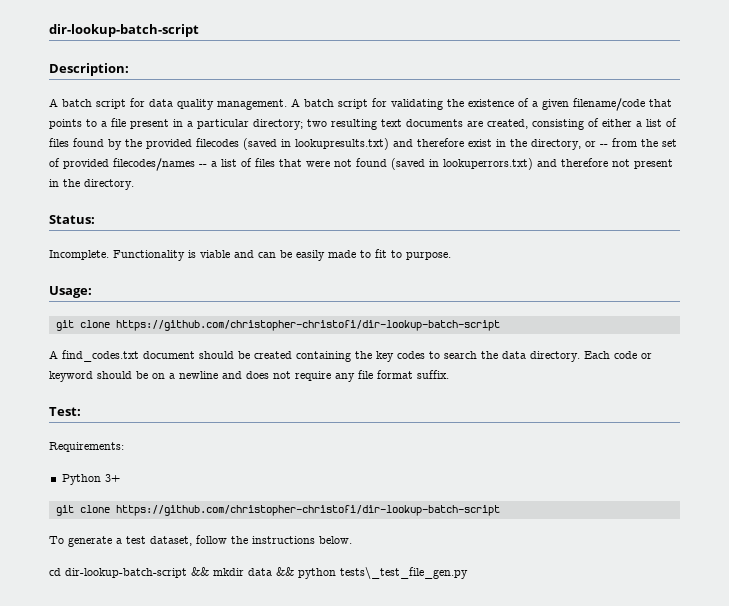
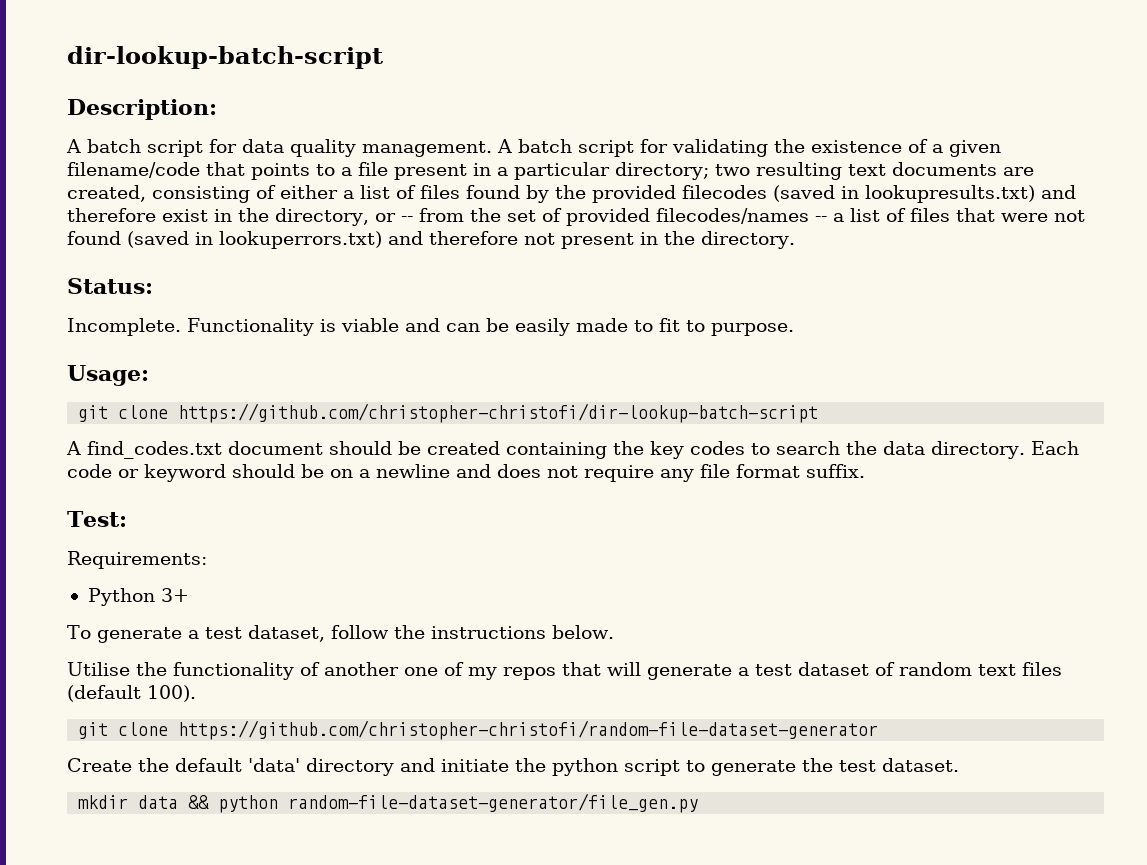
[55,505,500,516] // git clone https://github.com/christopher-christofi/dir-lookup-batch-script -> (189, 595) none
[49,567,209,578] cd dir-lookup-batch-script && -> [67,662,1062,680] [67,685,196,702] [78,720,879,740] [67,758,959,776] Utilise the functionality of another one of my repos that will generate a test dataset of random text files (default 100). // git clone https://github.com/christopher-christofi/random-file-dataset-generator // Create the default 'data' directory and initiate the python script to generate the test dataset. //
[340,567,468,579] tests\_test_file_gen.py -> [288,793,699,813] random-file-dataset-generator/file_gen.py

